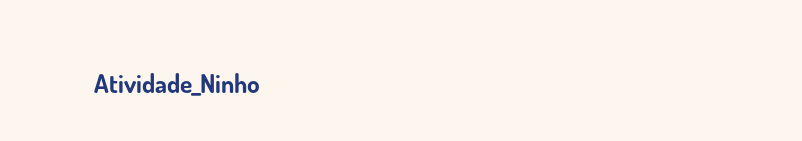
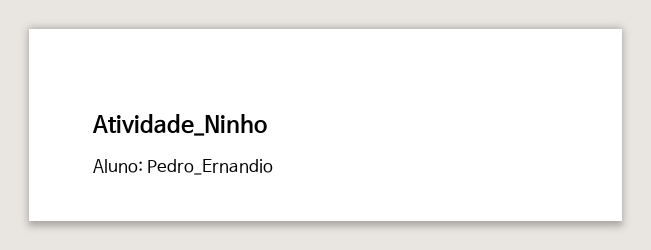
(260, 84) none -> [93,159,274,175] // Aluno: Pedro_Ernandio

